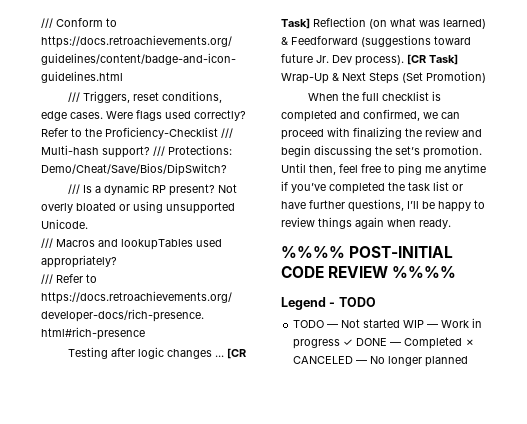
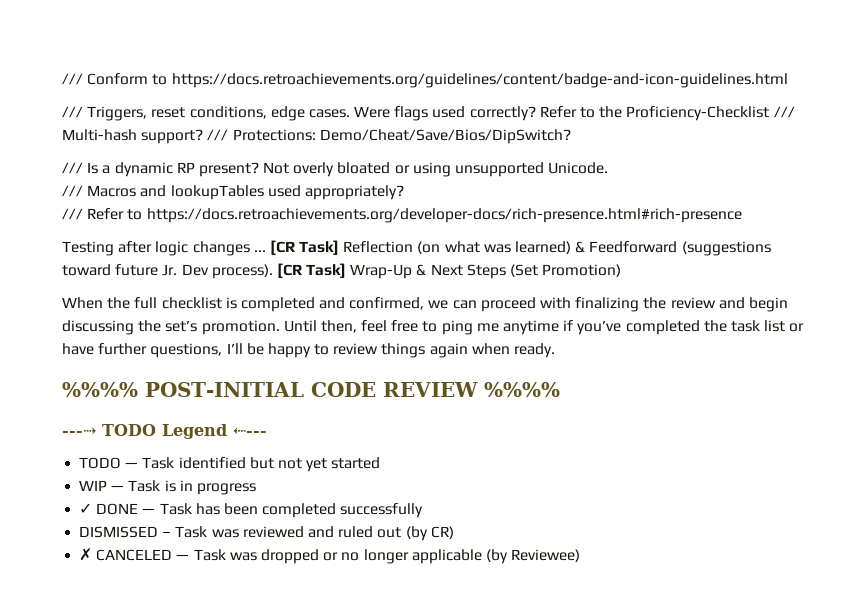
[281,297,376,310] [293,319,361,328] Legend - TODO // TODO — Not -> [62,424,267,439] [79,457,328,472] ---⇢ TODO Legend ⇠--- // TODO — Task identified but not yet
(401, 323) none -> (381, 463) //
[441,320,470,328] Work -> [128,480,176,492] Task is
(341, 344) none -> (256, 489) //
[404,337,476,349] [293,356,469,367] Completed ✗ CANCELED — No longer planned -> [159,503,424,518] [79,526,454,541] [79,548,581,564] Task has been completed successfully // DISMISSED – Task was reviewed and ruled out (by CR) // ✗ CANCELED — Task was dropped or no longer applicable (by Reviewee)

